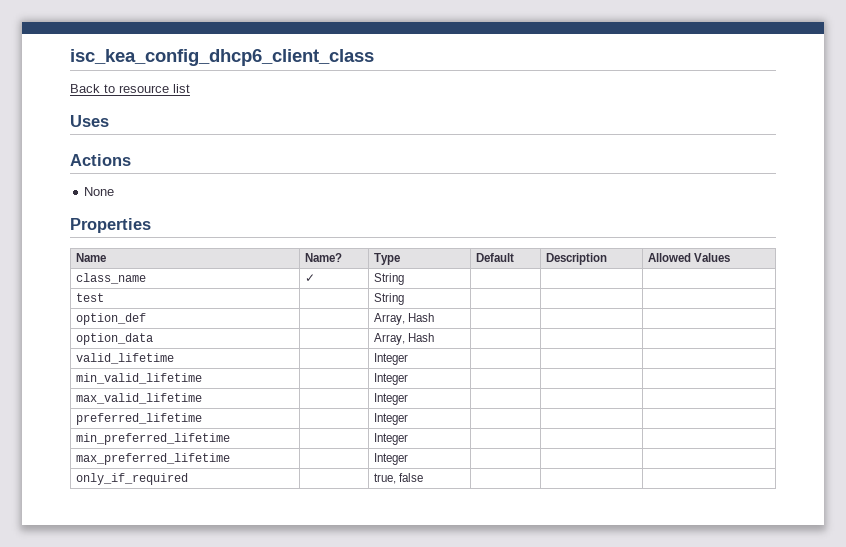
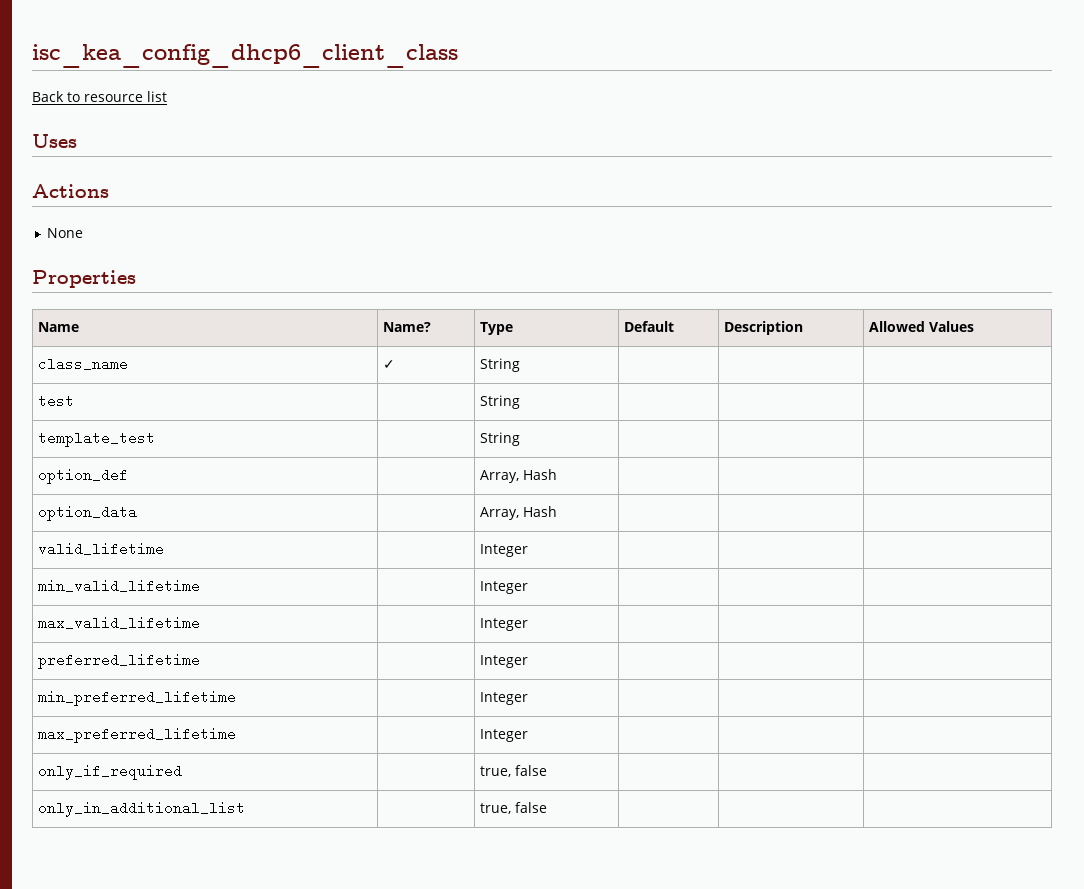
(405, 299) none -> [38,431,156,447] [480,432,521,446] // template_test | | String | | |
(424, 477) none -> [38,801,246,817] [480,802,548,814] // only_in_additional_list | | true, false | | |

